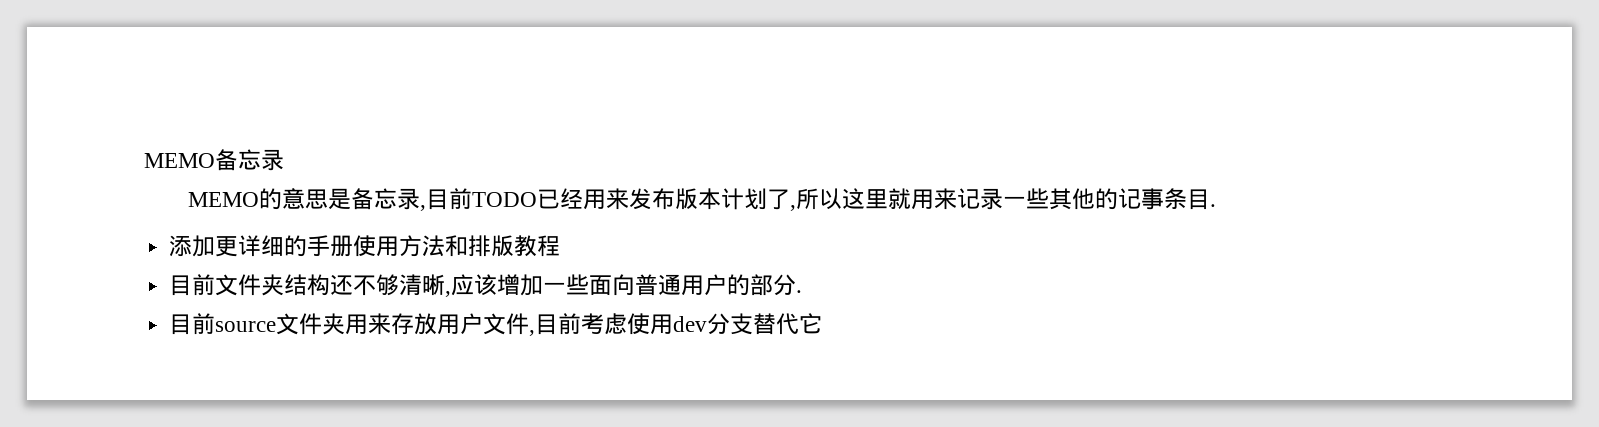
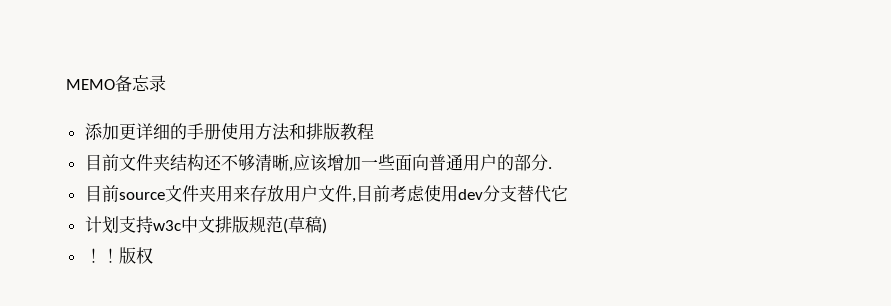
[187,188,1216,211] // MEMO的意思是备忘录,目前TODO已经用来发布版本计划了,所以这里就用来记录一些其他的记事条目. -> (166, 83) none
(823, 323) none -> [84,216,327,234] [84,247,153,264] // 计划支持w3c中文排版规范(草稿) // ！！版权

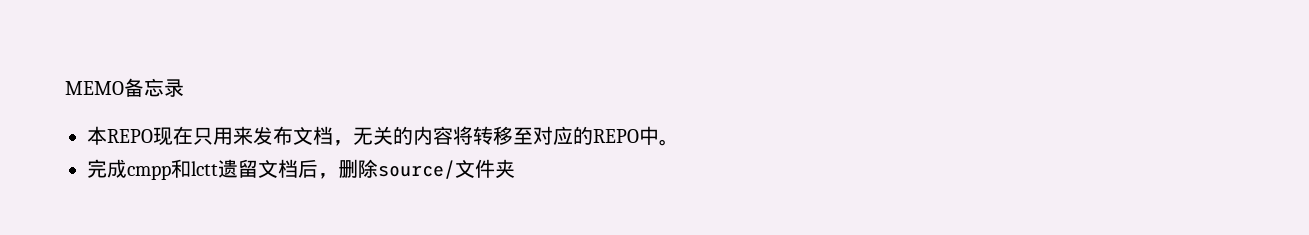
[84,123,374,141] [84,154,552,172] [84,185,568,203] [84,216,327,234] [84,247,153,264] 添加更详细的手册使用方法和排版教程 // 目前文件夹结构还不够清晰,应该增加一些面向普通用户的部分. // 目前source文件夹用来存放用户文件,目前考虑使用dev分支替代它 // 计划支持w3c中文排版规范(草稿) // ！！版权 -> [87,126,679,146] [87,159,515,180] 本REPO现在只用来发布文档，无关的内容将转移至对应的REPO中。 // 完成cmpp和lctt遗留文档后，删除source/文件夹

